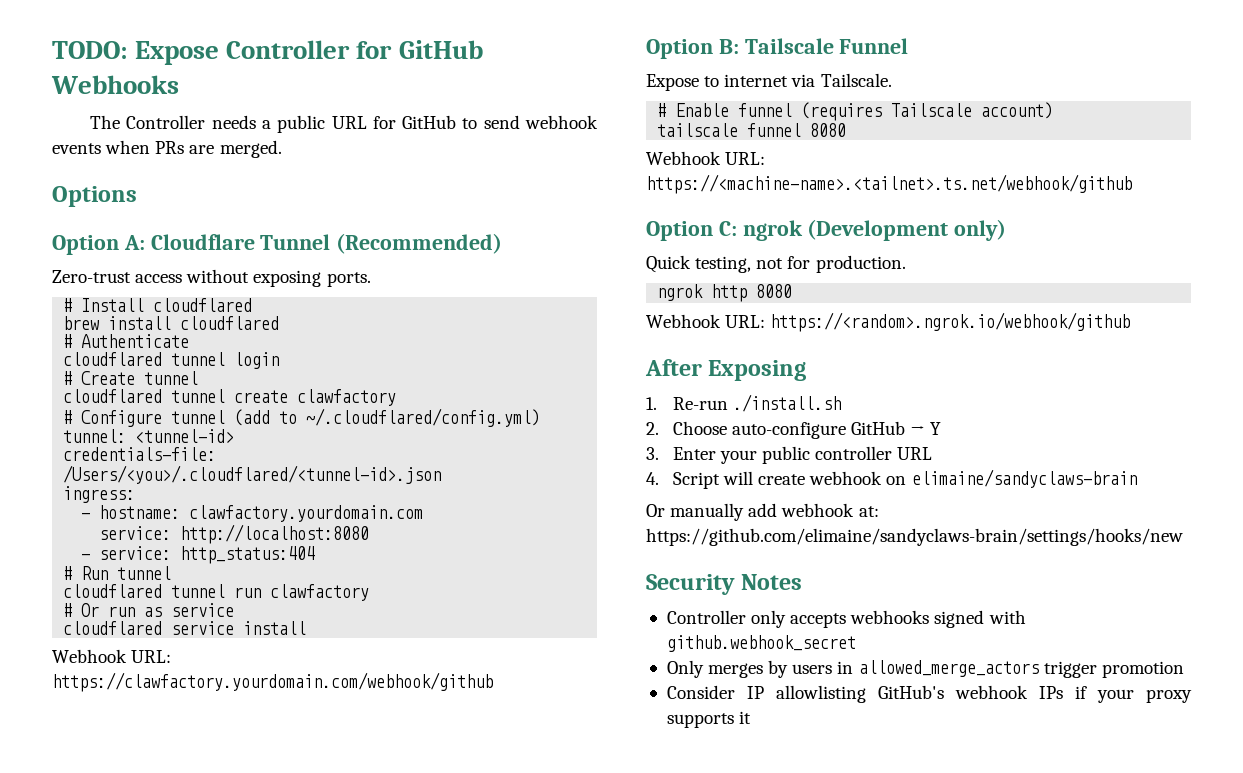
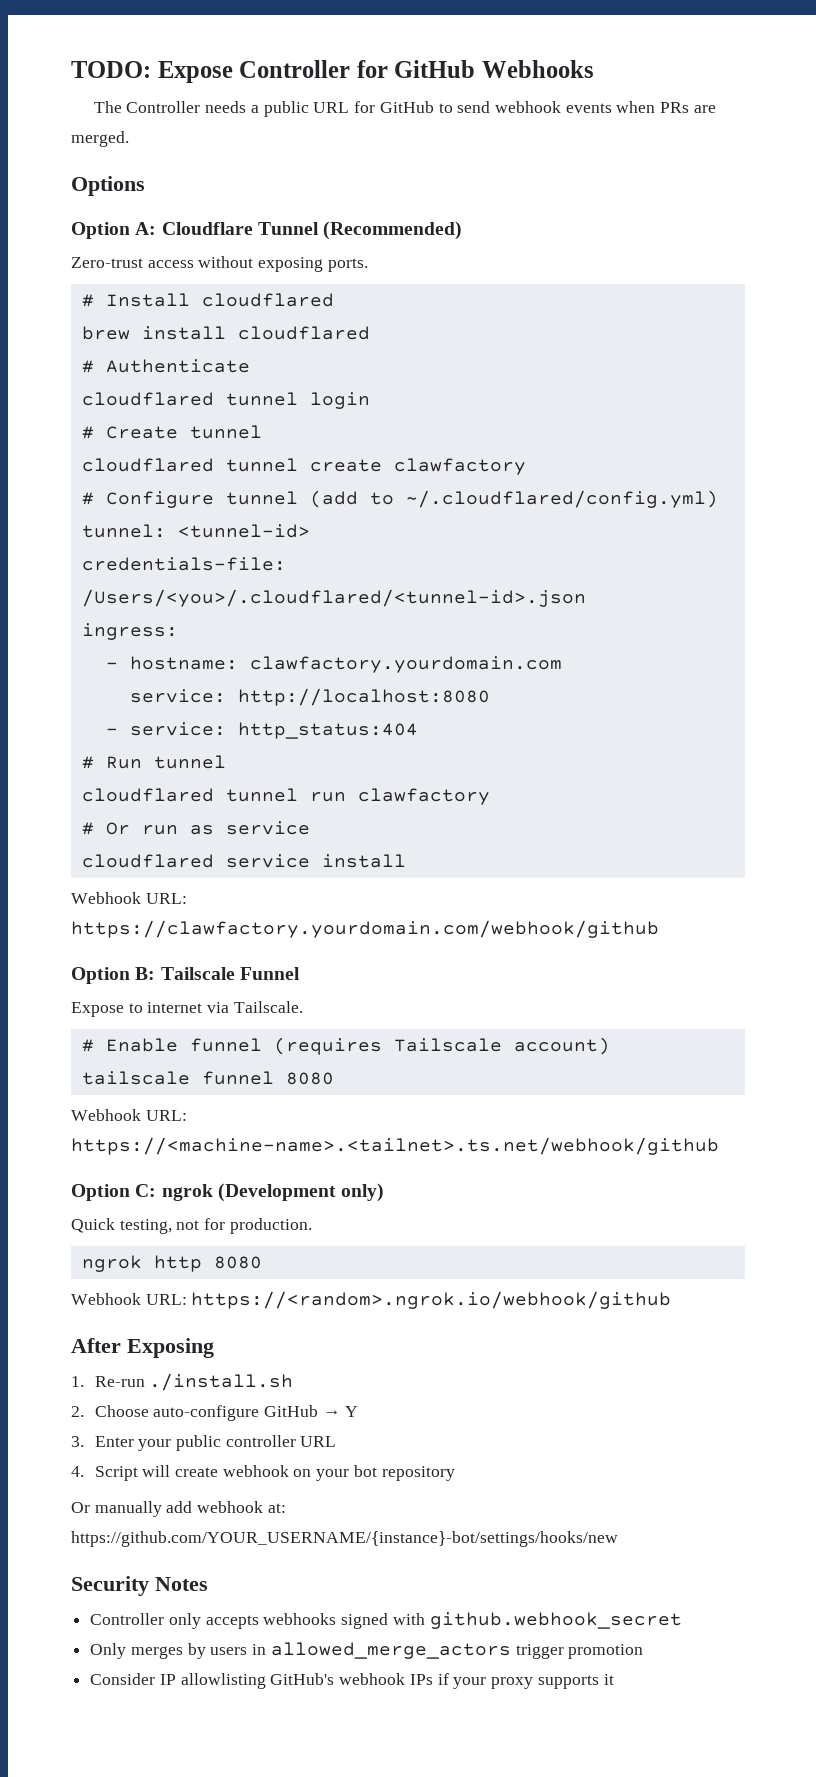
[911,469,1137,488] elimaine/sandyclaws-brain -> [316,1465,455,1481] your bot repository
[646,528,1183,546] https://github.com/elimaine/sandyclaws-brain/settings/hooks/new -> [71,1531,618,1547] https://github.com/YOUR_USERNAME/{instance}-bot/settings/hooks/new

